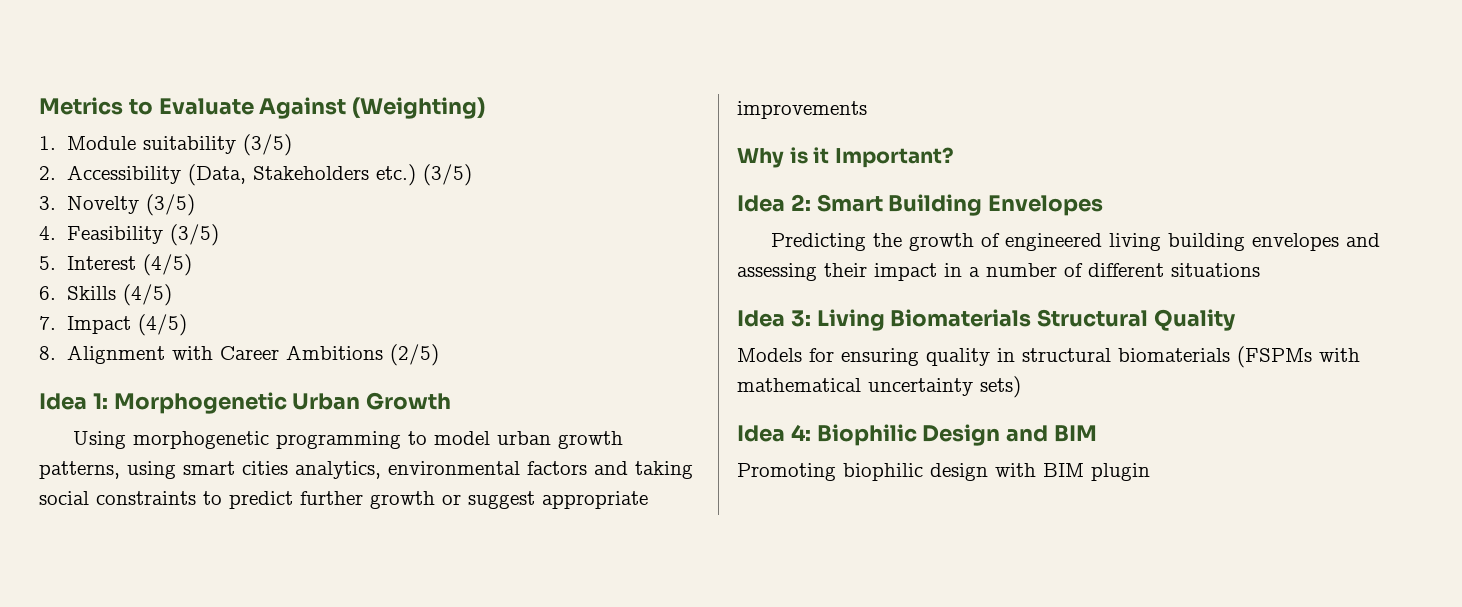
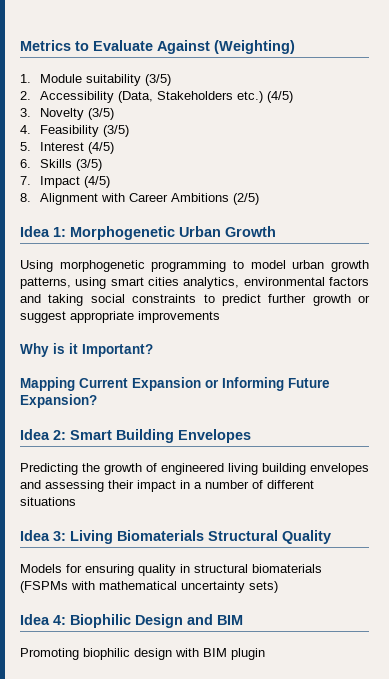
[423,164,473,186] (3/5) -> [267,91,294,103] (4/5)
[123,284,173,306] (4/5) -> [76,159,103,171] (3/5)
(954, 157) none -> [20,377,330,391] [20,394,97,408] // Mapping Current Expansion or Informing Future Expansion?

